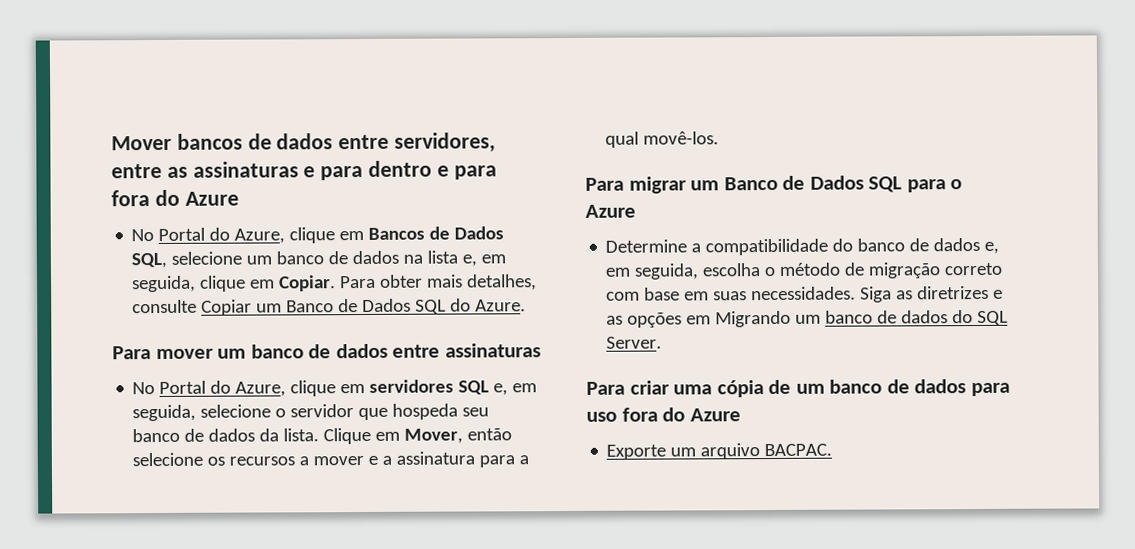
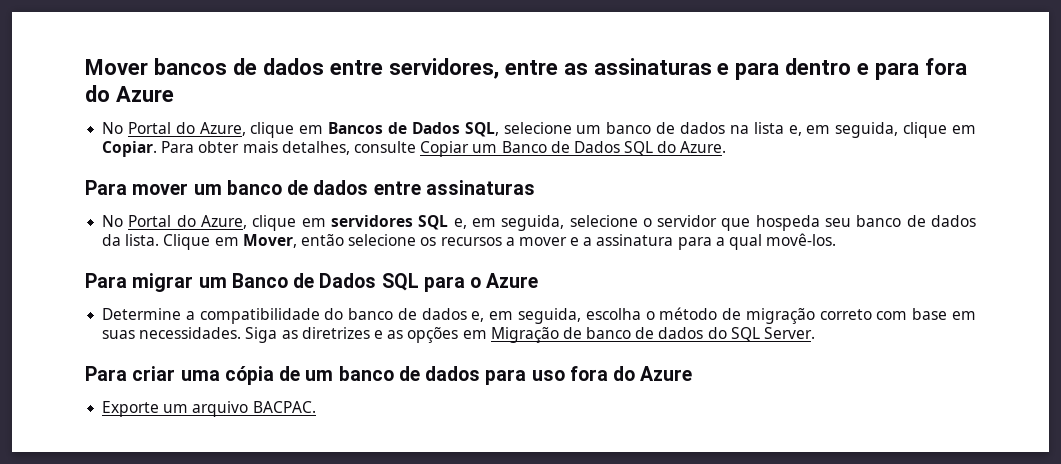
[715,310,822,328] Migrando um -> [490,327,582,343] Migração de

